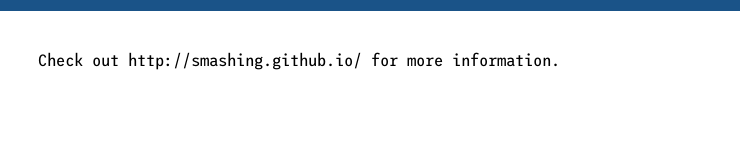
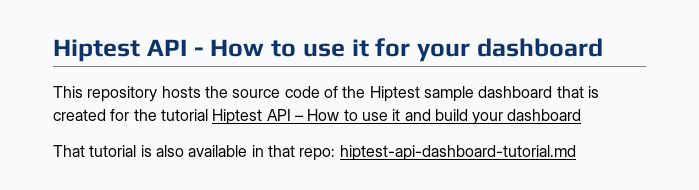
[38,52,560,70] Check out http://smashing.github.io/ for more information. -> [53,38,603,62] [53,86,599,102] [53,109,582,125] [53,145,576,161] Hiptest API - How to use it for your dashboard // This repository hosts the source code of the Hiptest sample dashboard that is created for the tutorial Hiptest API – How to use it and build your dashboard // That tutorial is also available in that repo: hiptest-api-dashboard-tutorial.md

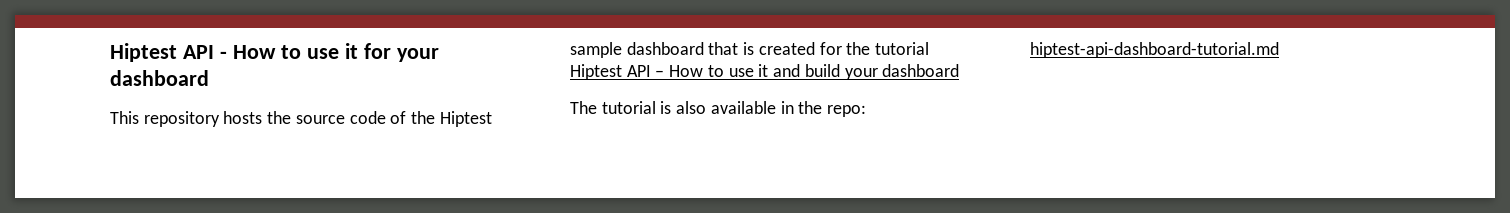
[53,145,85,157] That -> [570,101,597,114] The
[267,145,295,157] that -> [798,101,823,114] the

